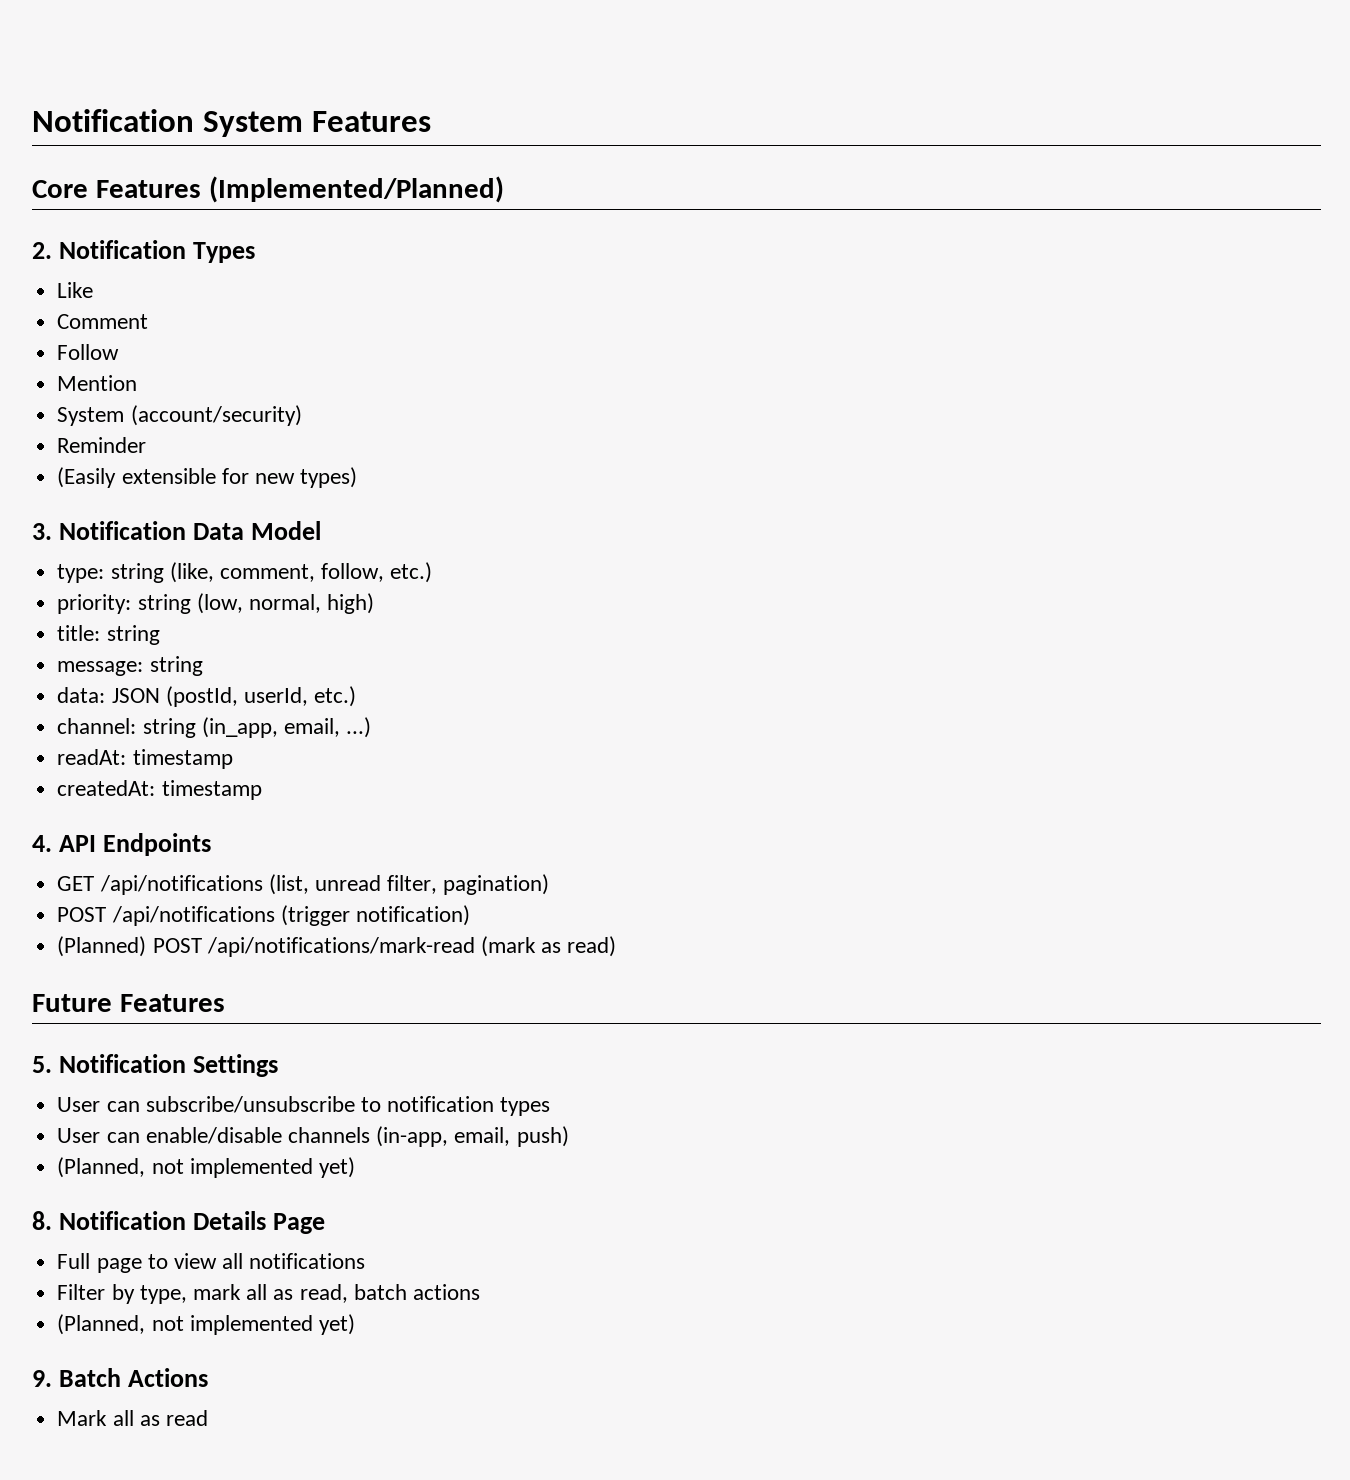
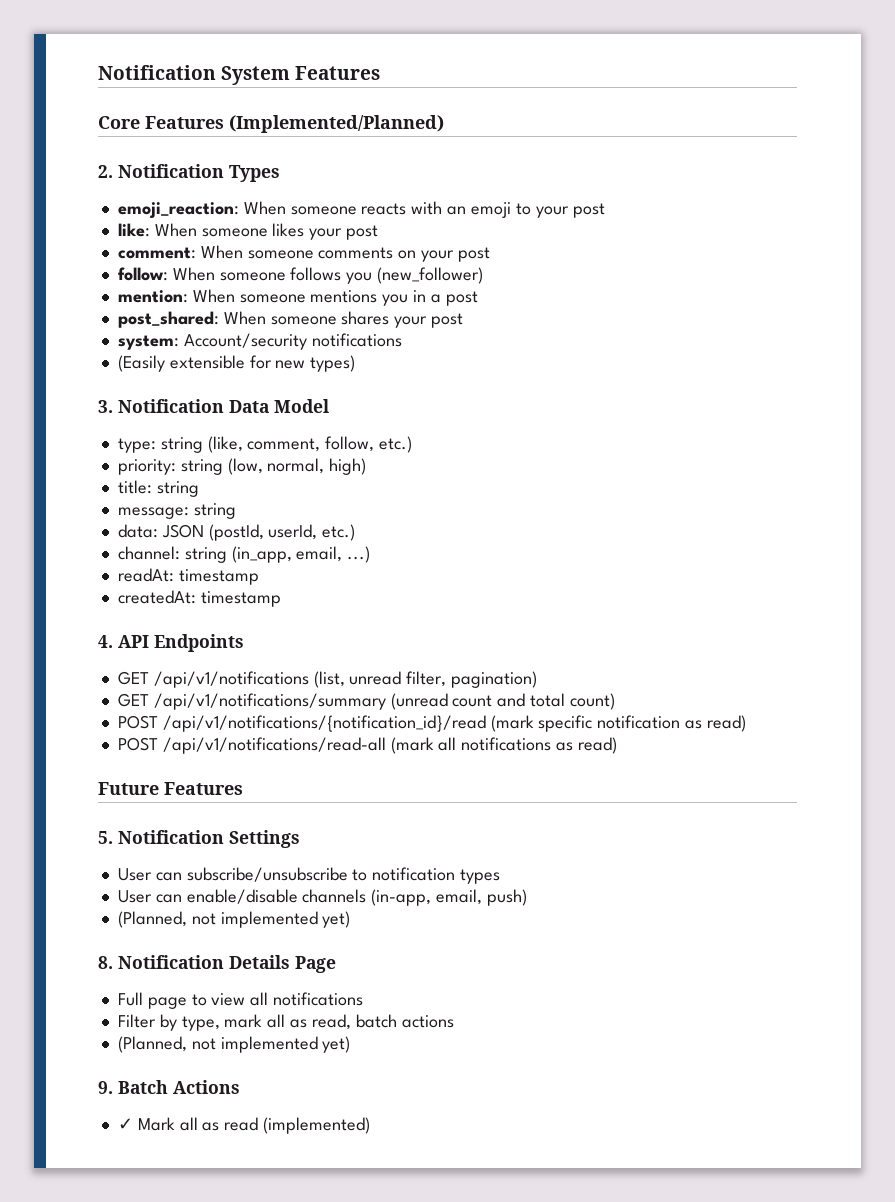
[57,282,94,298] [57,314,149,329] [57,344,120,360] [57,375,138,391] [57,405,302,426] [57,437,147,453] Like // Comment // Follow // Mention // System (account/security) // Reminder -> [117,201,605,218] [117,223,379,240] [117,245,490,262] [117,267,484,284] [117,289,478,306] [117,311,464,328] [117,333,402,350] emoji_reaction: When someone reacts with an emoji to your post // like: When someone likes your post // comment: When someone comments on your post // follow: When someone follows you (new_follower) // mention: When someone mentions you in a post // post_shared: When someone shares your post // system: Account/security notifications
[99,875,263,895] /api/notifications -> [153,671,309,688] /api/v1/notifications
[57,905,470,926] [57,936,536,957] POST /api/notifications (trigger notification) // (Planned) POST /api/notifications/mark-read (mark -> [117,693,615,710] [117,715,746,732] [117,737,552,754] GET /api/v1/notifications/summary (unread count and total count) // POST /api/v1/notifications/{notification_id}/read (mark specific notification as read) // POST /api/v1/notifications/read-all (mark all notifications
(209, 1377) none -> [117,1118,133,1130] ✓
(208, 1418) none -> [263,1117,371,1134] (implemented)

